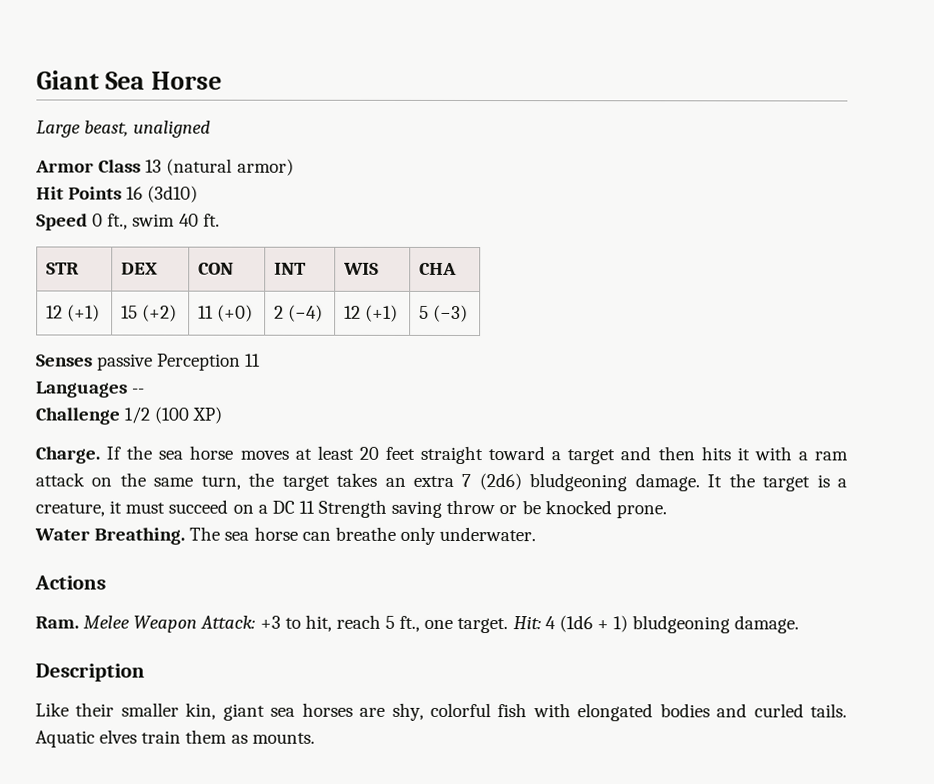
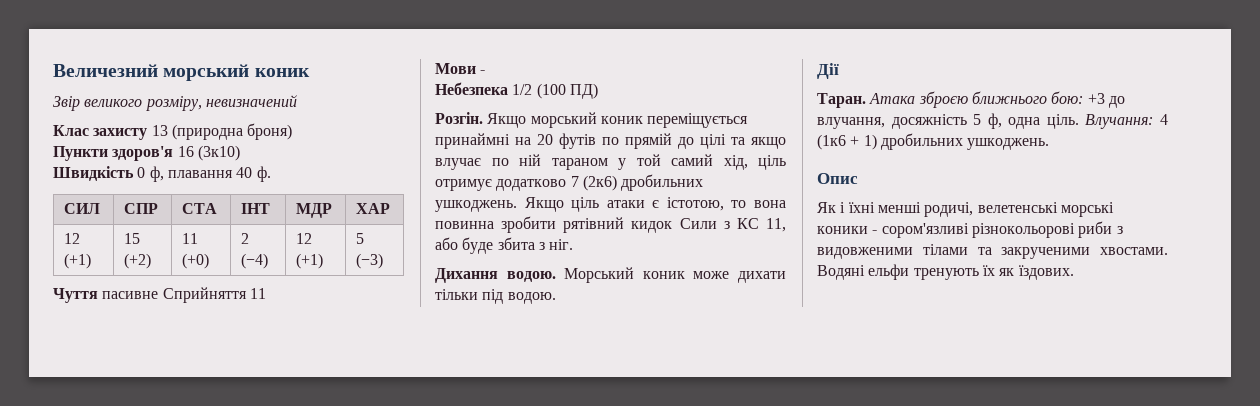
[36,70,223,90] [36,120,212,138] [35,158,294,176] [36,185,199,203] [36,213,220,231] [45,262,79,275] [120,262,158,275] [197,262,234,275] [273,262,306,275] [342,262,379,275] [418,262,457,275] Giant Sea Horse // Large beast, unaligned // Armor Class 13 (natural armor) // Hit Points 16 (3d10) // Speed 0 ft., swim 40 ft. // STR | DEX | CON | INT | WIS | CHA -> [53,64,310,81] [53,95,297,111] [53,123,293,140] [53,145,240,161] [53,166,271,182] [64,203,101,214] [124,203,159,214] [182,203,218,214] [241,203,271,214] [296,203,333,218] [356,203,391,214] Величезний морський коник // Звір великого розміру, невизначений // Клас захисту 13 (природна броня) // Пункти здоров'я 16 (3к10) // Швидкість 0 ф, плавання 40 ф. // СИЛ | СПР | СТА | ІНТ | МДР | ХАР
[36,353,262,371] [35,381,146,398] [35,406,223,425] [35,445,849,465] [35,472,848,492] [35,499,667,519] [34,526,537,545] [34,575,106,590] [35,614,800,634] [35,663,145,682] [35,702,847,722] [35,729,315,748] Senses passive Perception 11 // Languages -- // Challenge 1/2 (100 XP) // Charge. If the sea horse moves at least 20 feet straight toward a target and then hits it with a ram attack on the same turn, the target takes an extra 7 (2d6) bludgeoning damage. It the target is a creature, it must succeed on a DC 11 Strength saving throw or be knocked prone. // Water Breathing. The sea horse can breathe only underwater. // Actions // Ram. Melee Weapon Attack: +3 to hit, reach 5 ft., one target. Hit: 4 (1d6 + 1) bludgeoning damage. // Description // Like their smaller kin, giant sea horses are shy, colorful fish with elongated bodies and curled tails. Aquatic elves train them as mounts. -> [53,287,266,303] [435,63,486,74] [435,82,598,99] [435,112,749,128] [435,133,786,149] [435,154,786,170] [435,174,704,191] [435,197,786,212] [435,216,786,233] [435,237,574,254] [435,267,786,283] [435,289,556,304] [817,63,839,79] [817,91,1125,108] [817,113,1168,129] [817,133,1050,150] [817,173,858,184] [817,202,1114,217] [817,221,1123,238] [817,244,1168,259] [817,264,1074,280] Чуття пасивне Сприйняття 11 // Мови - // Небезпека 1/2 (100 ПД) // Розгін. Якщо морський коник переміщується принаймні на 20 футів по прямій до цілі та якщо влучає по ній тараном у той самий хід, ціль отримує додатково 7 (2к6) дробильних ушкоджень. Якщо ціль атаки є істотою, то вона повинна зробити рятівний кидок Сили з КС 11, або буде збита з ніг. // Дихання водою. Морський коник може дихати тільки під водою. // Дії // Таран. Атака зброєю ближнього бою: +3 до влучання, досяжність 5 ф, одна ціль. Влучання: 4 (1к6 + 1) дробильних ушкоджень. // Опис // Як і їхні менші родичі, велетенські морські коники - сором'язливі різнокольорові риби з видовженими тілами та закрученими хвостами. Водяні ельфи тренують їх як їздових.

